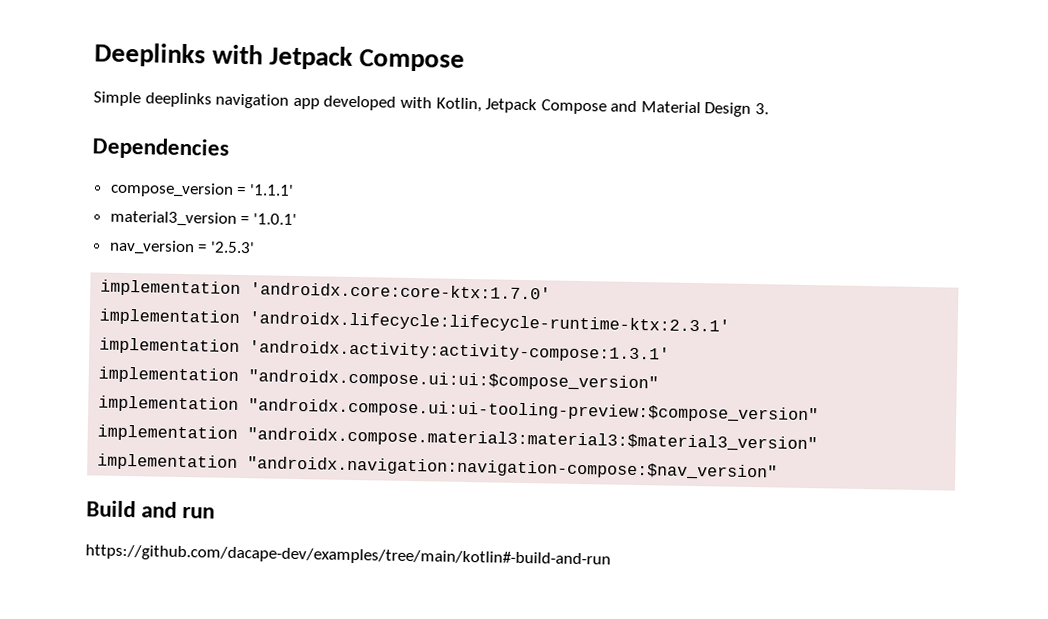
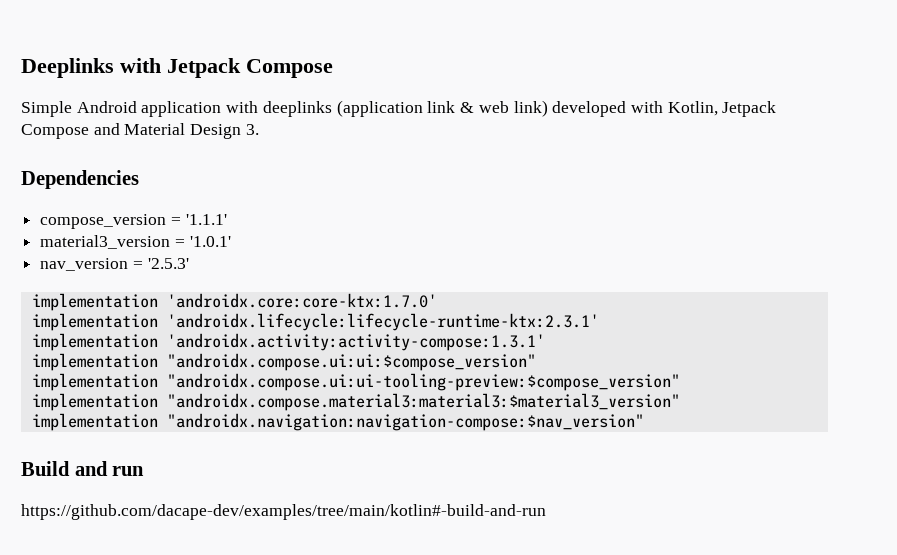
[144,92,320,110] deeplinks navigation app -> [76,100,548,117] Android application with deeplinks (application link & web link)

